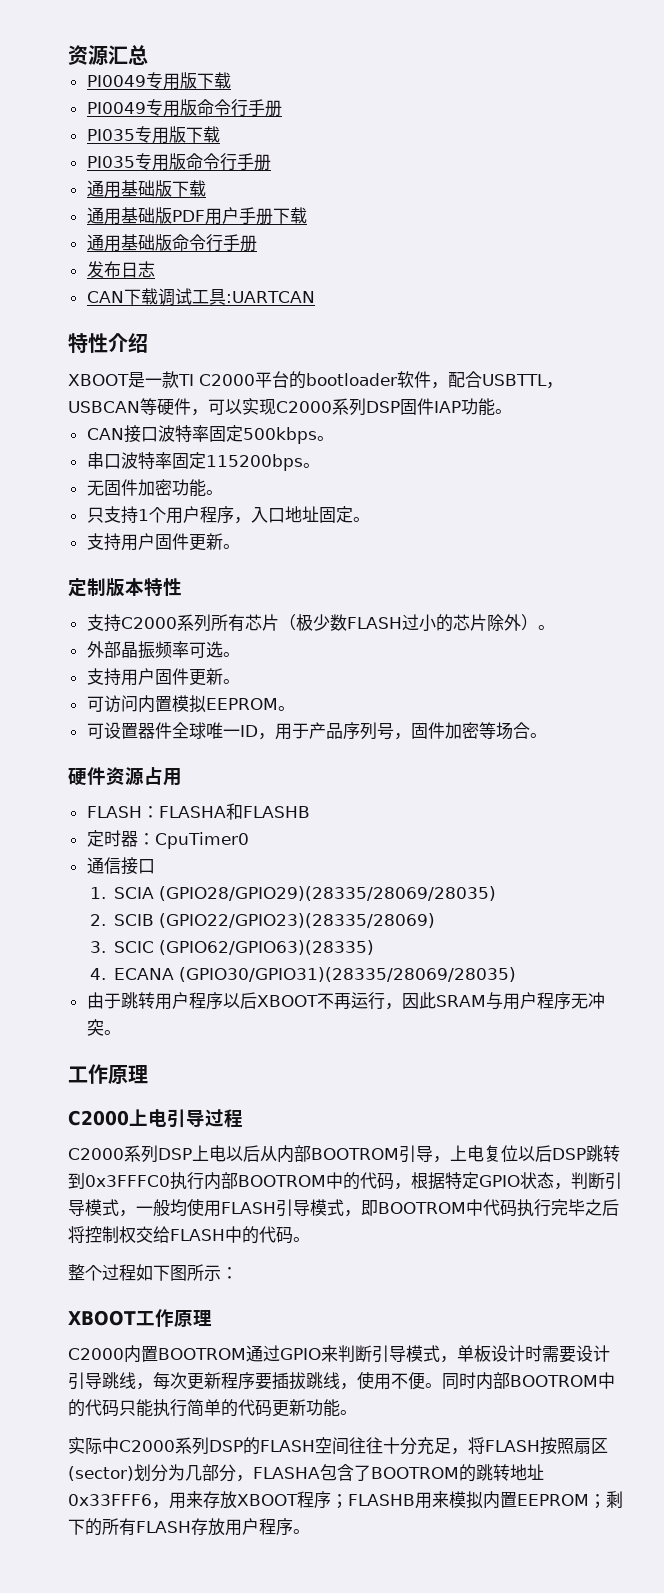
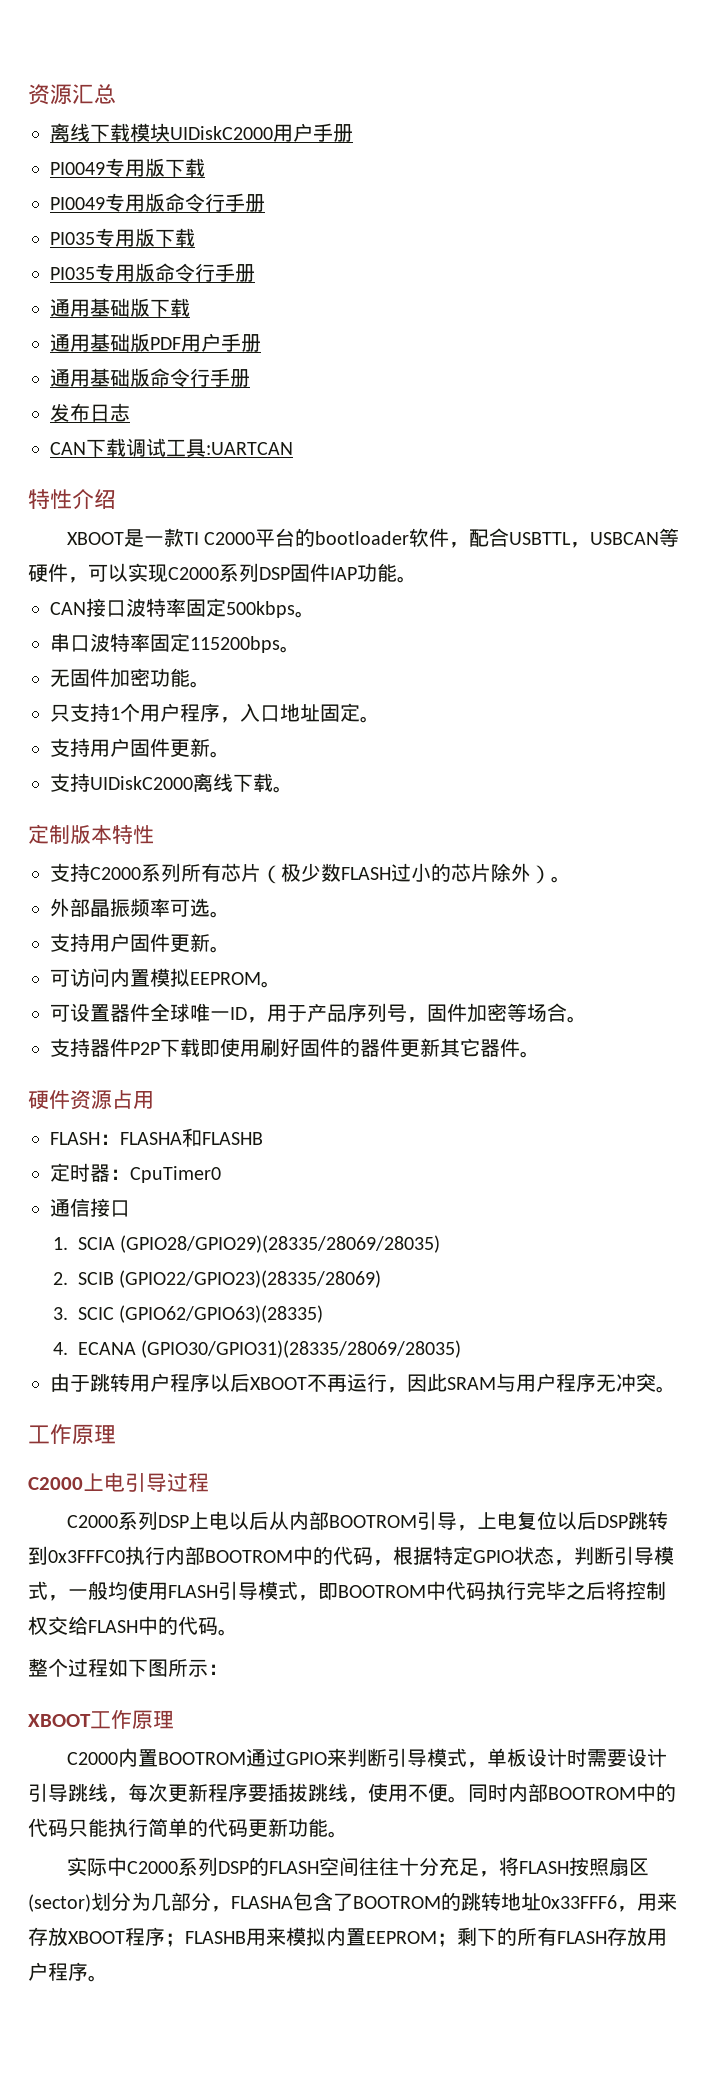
(148, 55) none -> [50,123,353,142] // 离线下载模块UIDiskC2000用户手册
[272,207,307,224] 下载 -> (261, 343) none
(240, 546) none -> [50,773,293,793] // 支持UIDiskC2000离线下载。
(547, 735) none -> [50,1038,540,1058] // 支持器件P2P下载即使用刷好固件的器件更新其它器件。

